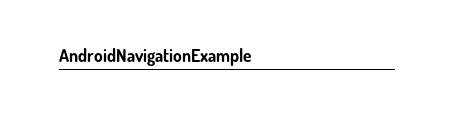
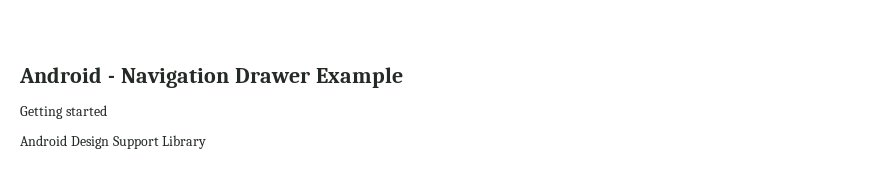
[59,48,251,66] AndroidNavigationExample -> [19,67,403,88] [20,105,107,119] [20,135,207,149] Android - Navigation Drawer Example // Getting started // Android Design Support Library

